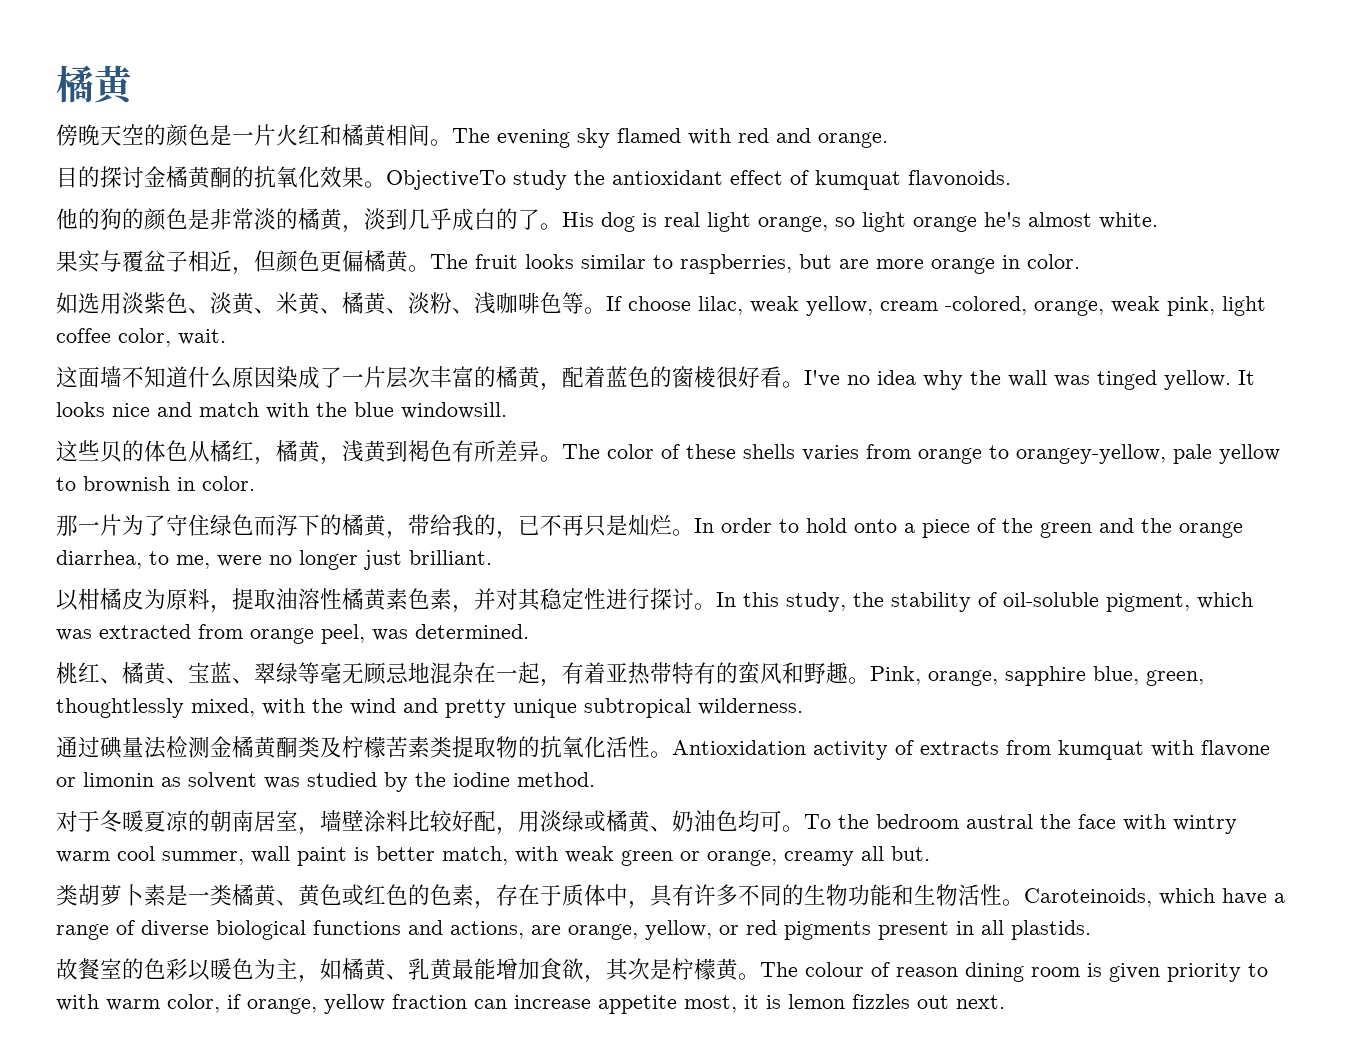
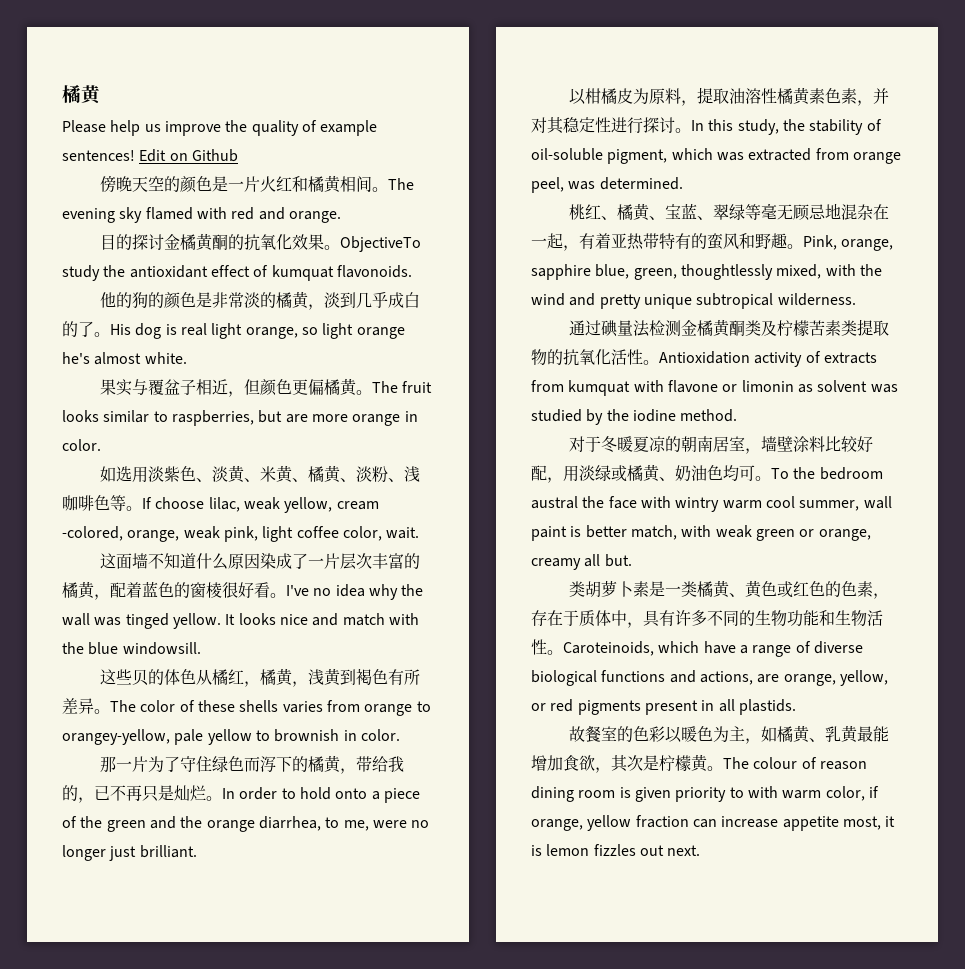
[56,65,136,105] 橘黄 -> [62,84,102,105] [62,120,378,136] [62,149,238,162] 橘黄 // Please help us improve the quality of example sentences! Edit on Github

